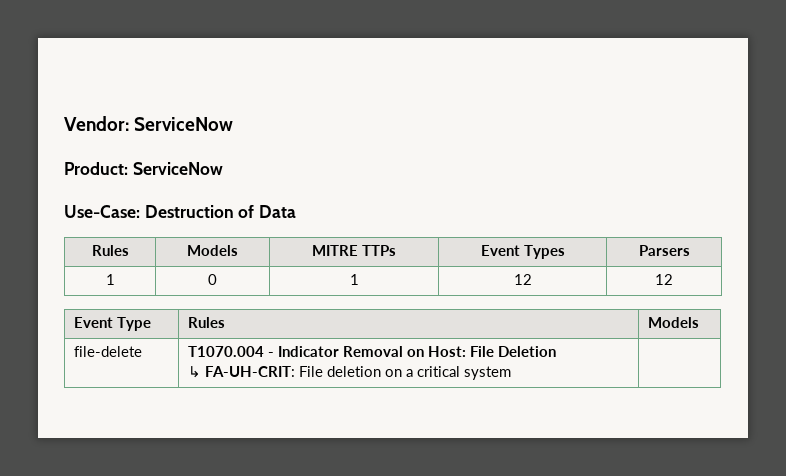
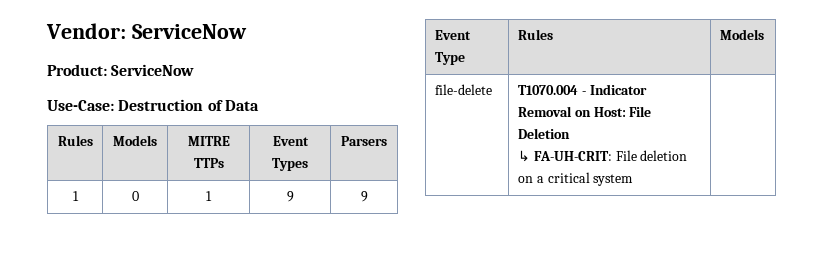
[513,274,532,285] [655,274,673,285] 12 | 12 -> [286,191,294,202] [360,191,368,202] 9 | 9

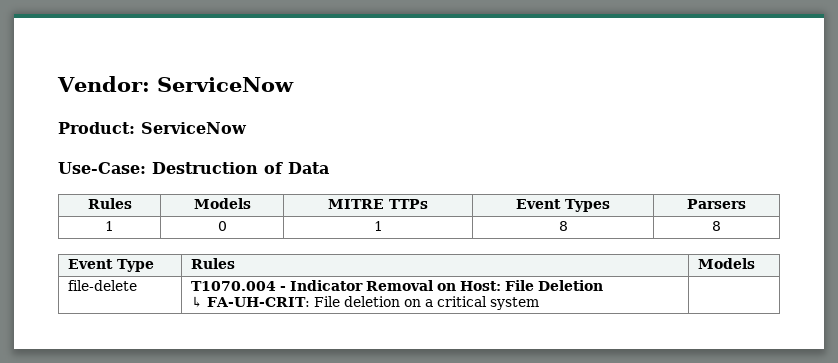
[286,191,294,202] [360,191,368,202] 9 | 9 -> [558,221,568,231] [712,221,721,231] 8 | 8

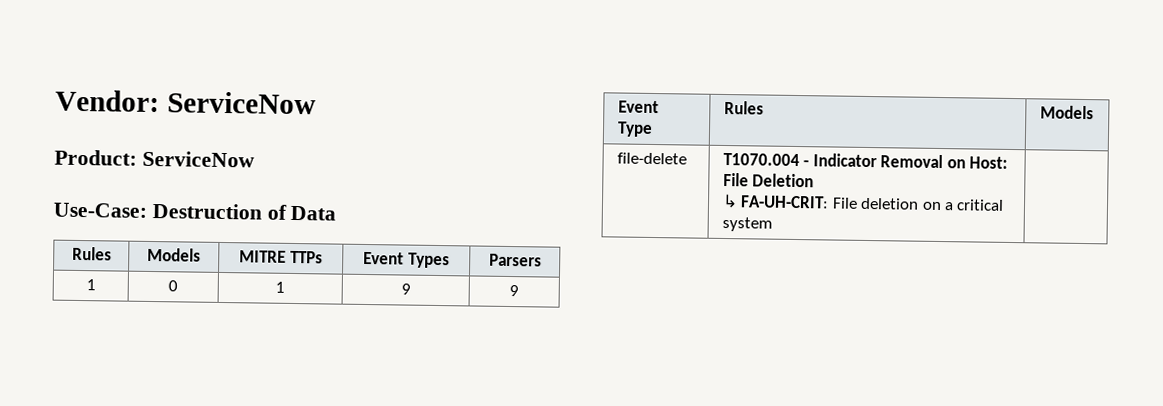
[558,221,568,231] [712,221,721,231] 8 | 8 -> [400,283,411,295] [509,285,519,297] 9 | 9

